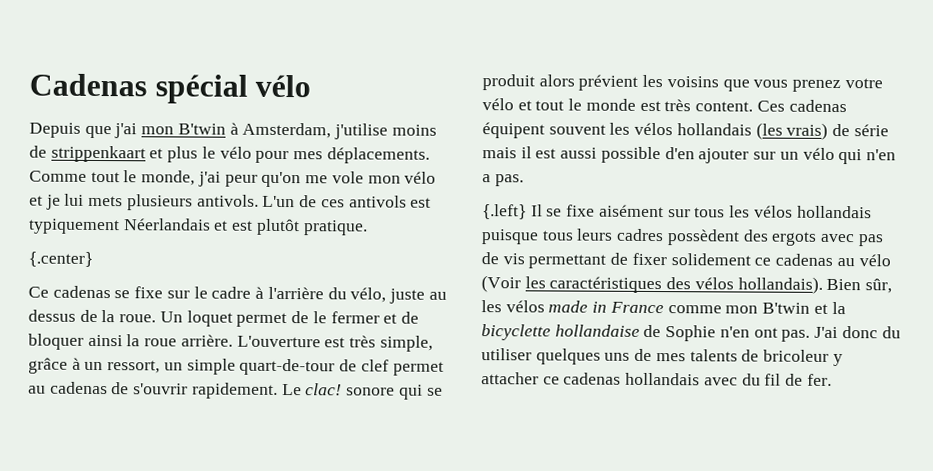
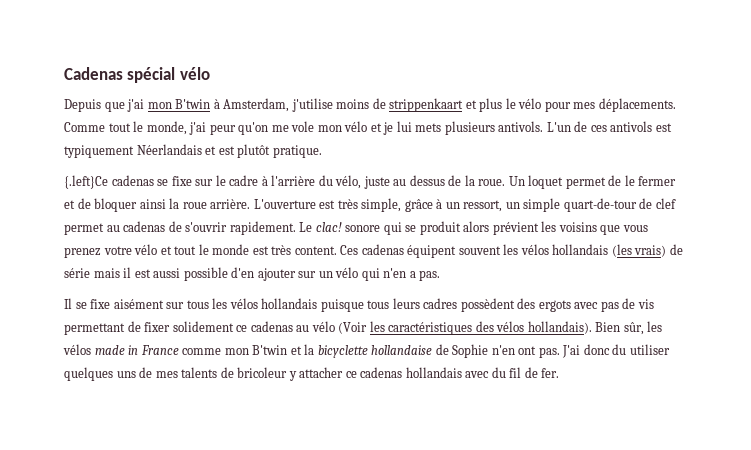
[28,251,93,267] [28,286,49,298] {.center} // Ce -> [64,175,108,189] {.left}Ce
[482,204,527,220] {.left} -> (441, 275) none

